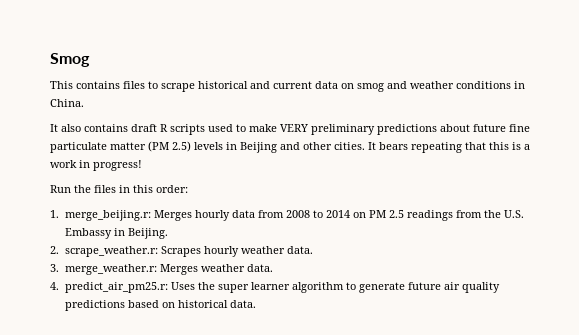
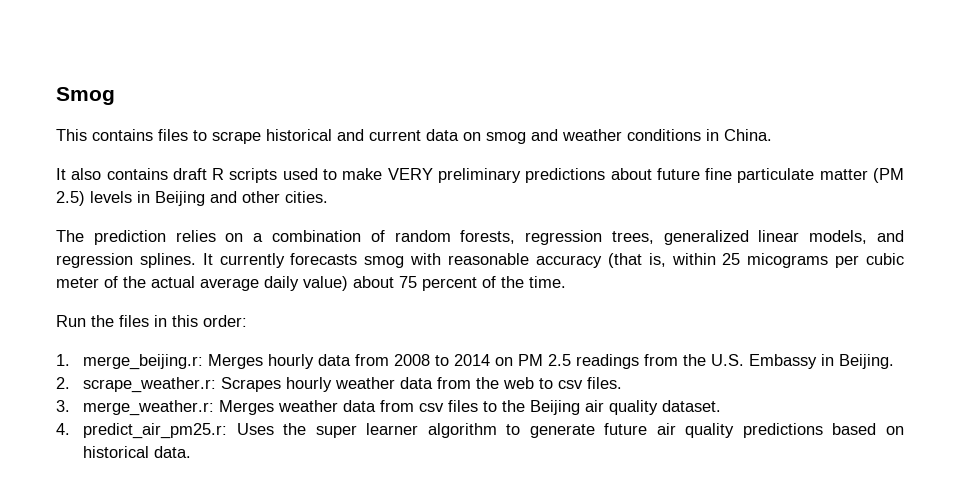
[368,142,530,153] [50,160,142,171] It bears repeating that this is a work in progress! -> [56,230,905,245] [56,253,905,268] [56,276,566,291] // The prediction relies on a combination of random forests, regression trees, generalized linear models, and regression splines. It currently forecasts smog with reasonable accuracy (that is, within 25 micograms per cubic meter of the actual average daily value) about 75 percent of the time.
[286,246,313,254] [50,264,273,275] data. // 3. merge_weather.r: Merges weather data. -> [400,377,623,389] [56,400,722,416] data from the web to csv files. // 3. merge_weather.r: Merges weather data from csv files to the Beijing air quality dataset.

